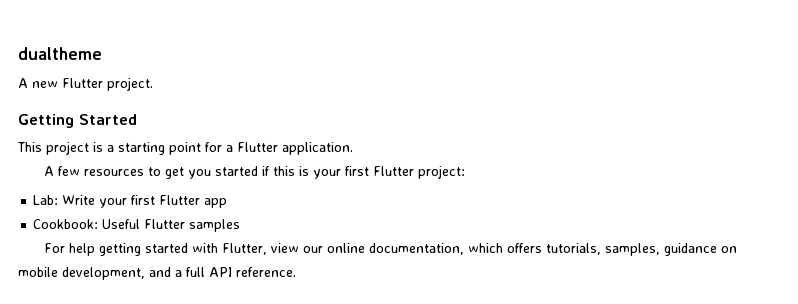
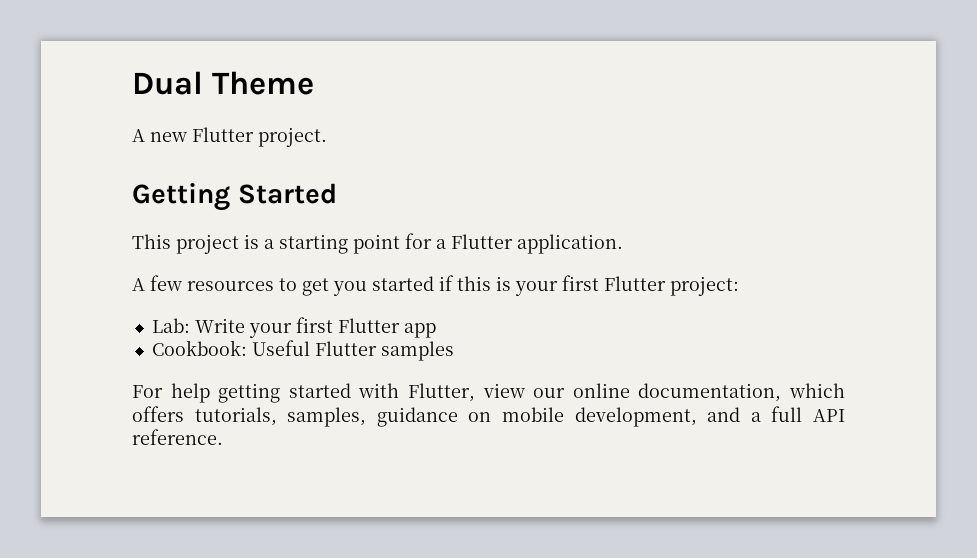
[18,47,102,60] dualtheme -> [132,71,314,95] Dual Theme

